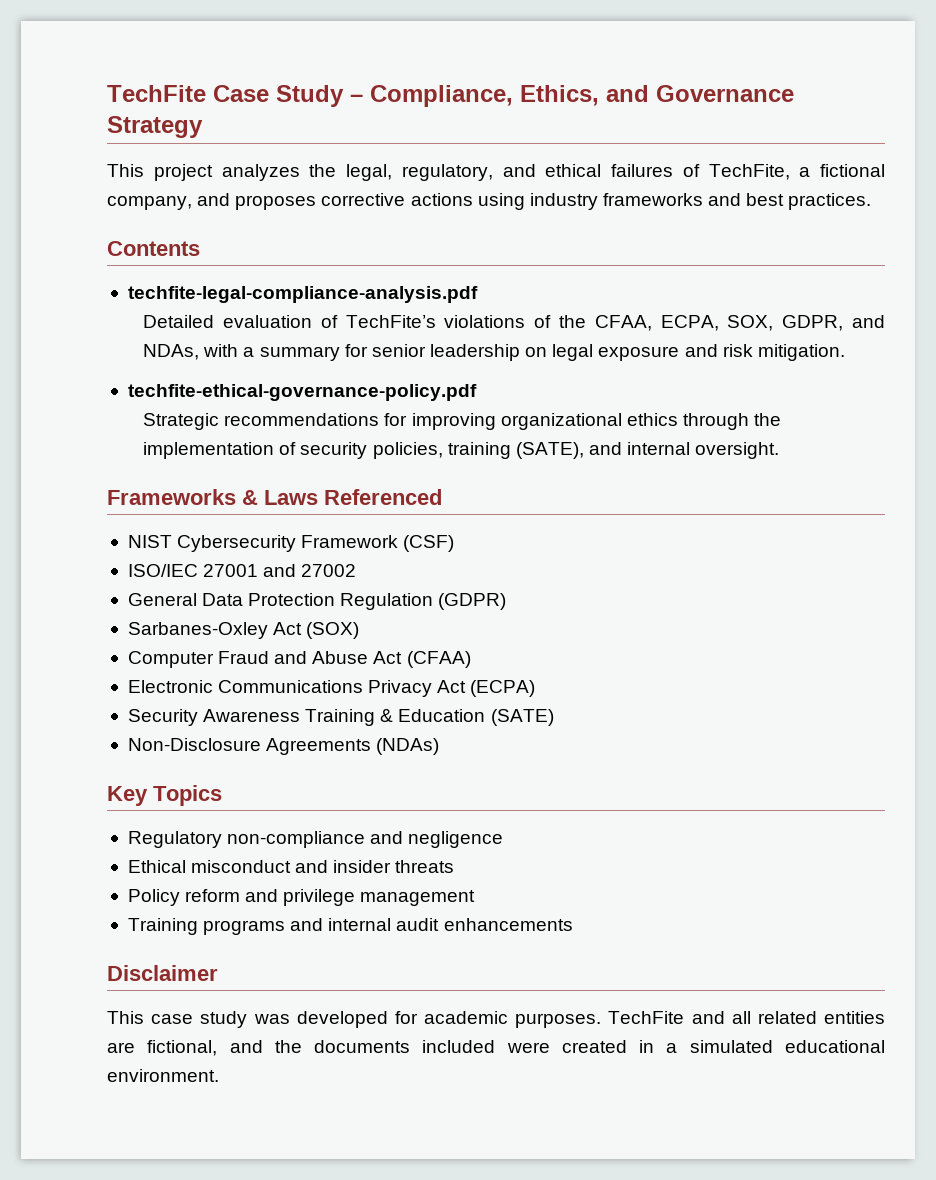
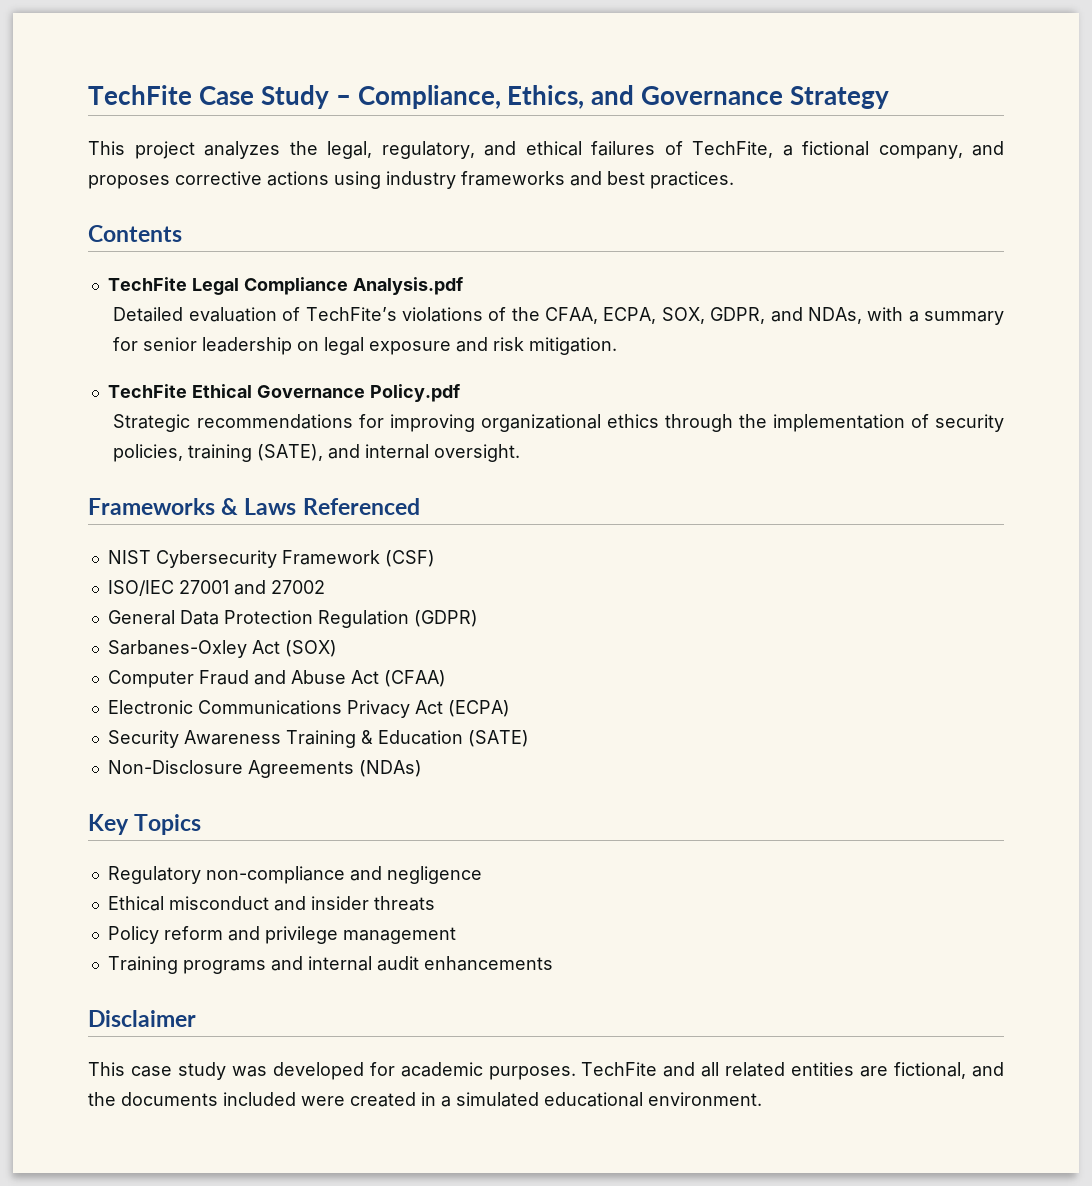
[127,286,478,303] techfite-legal-compliance-analysis.pdf -> [107,277,463,295] TechFite Legal Compliance Analysis.pdf
[127,384,477,401] techfite-ethical-governance-policy.pdf -> [107,384,460,402] TechFite Ethical Governance Policy.pdf

